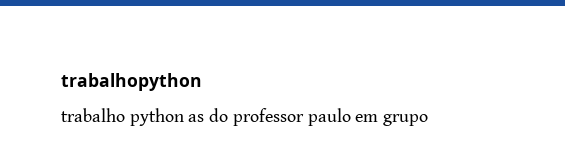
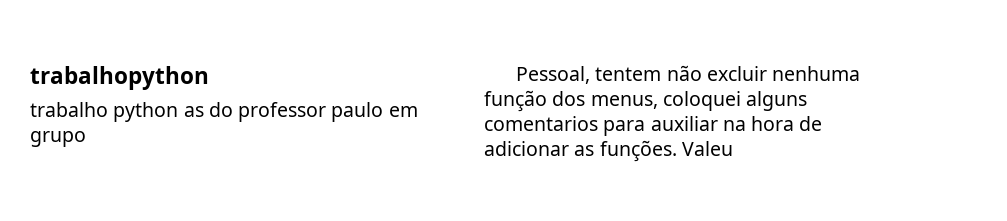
(429, 120) none -> [515,65,861,84] [484,90,808,112] [484,116,823,136] [484,140,733,162] // Pessoal, tentem não excluir nenhuma função dos menus, coloquei alguns comentarios para auxiliar na hora de adicionar as funções. Valeu

